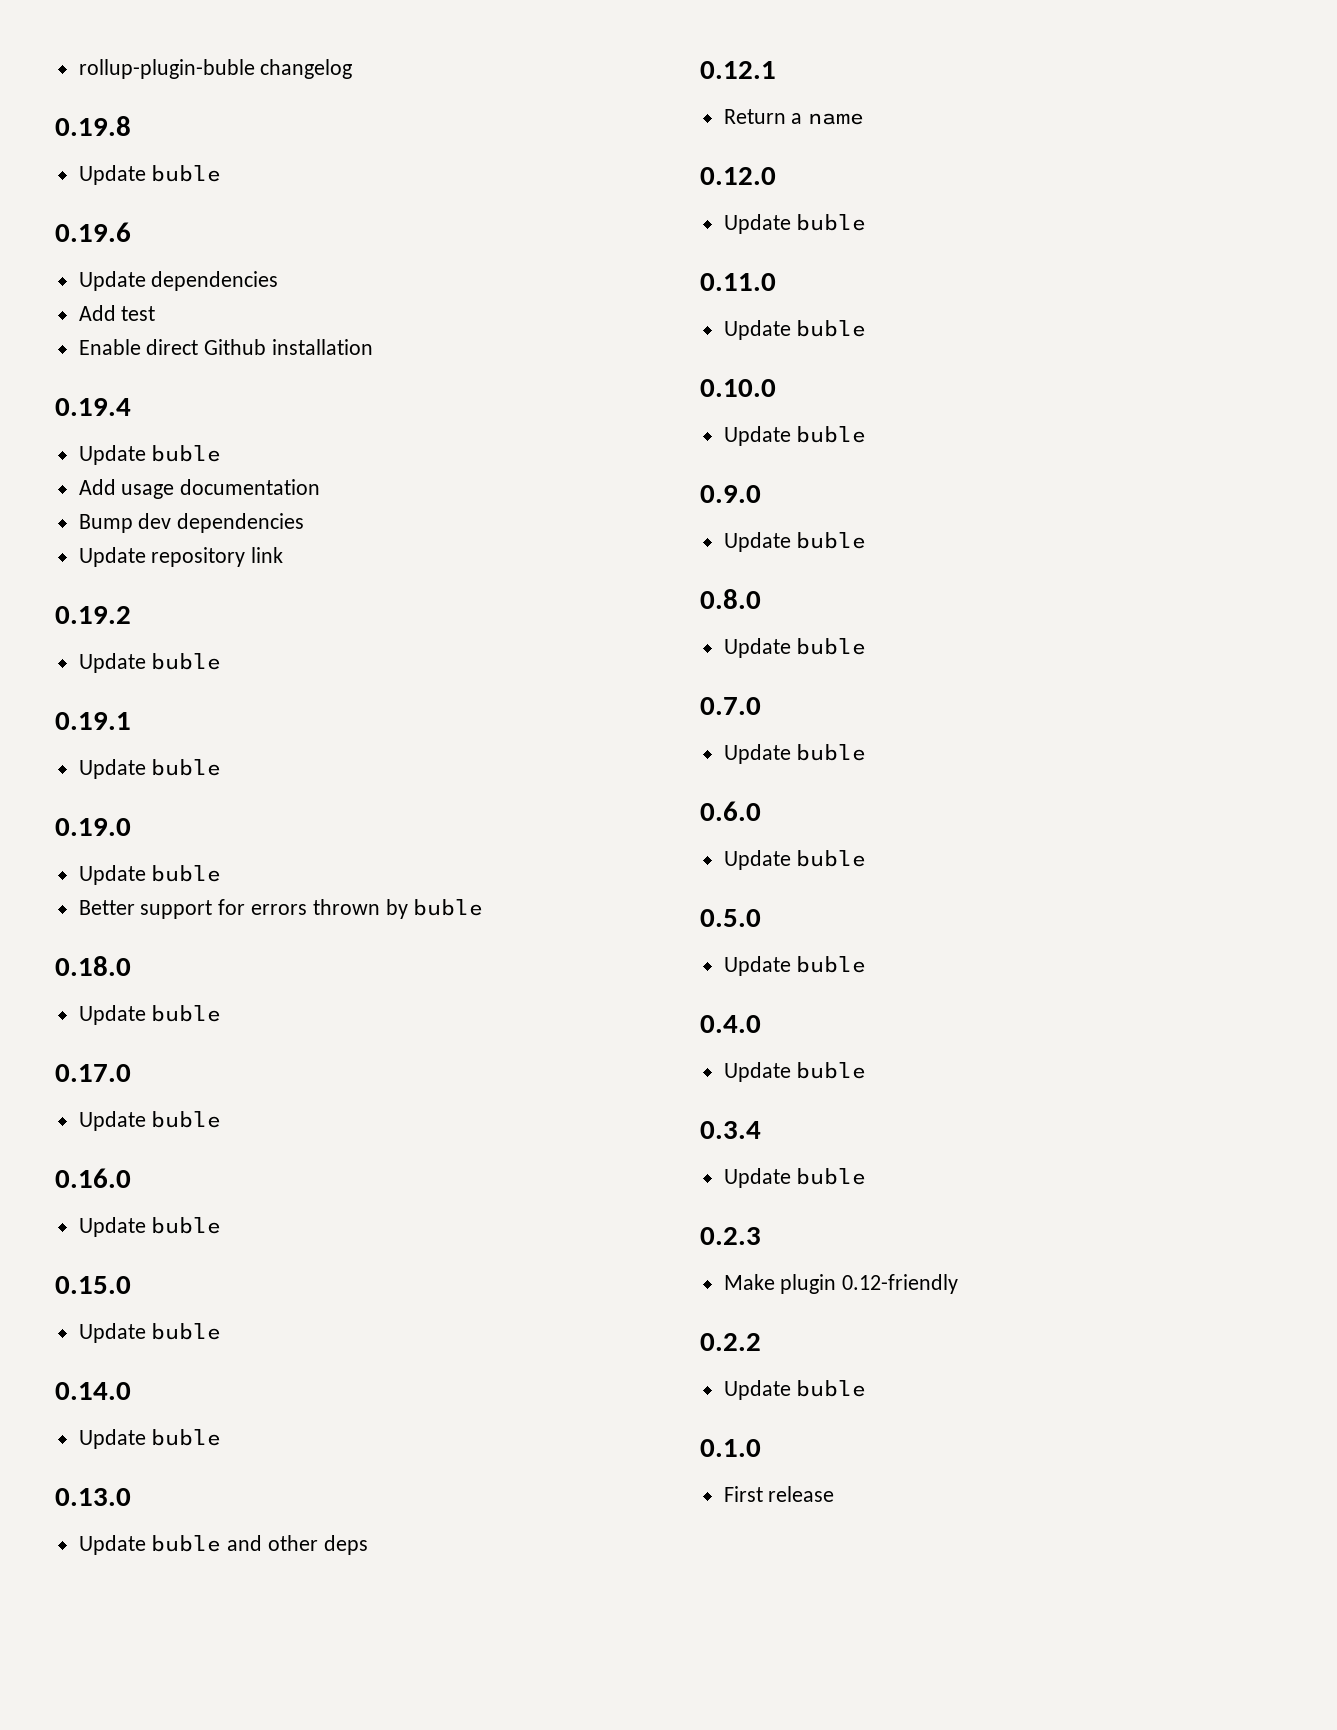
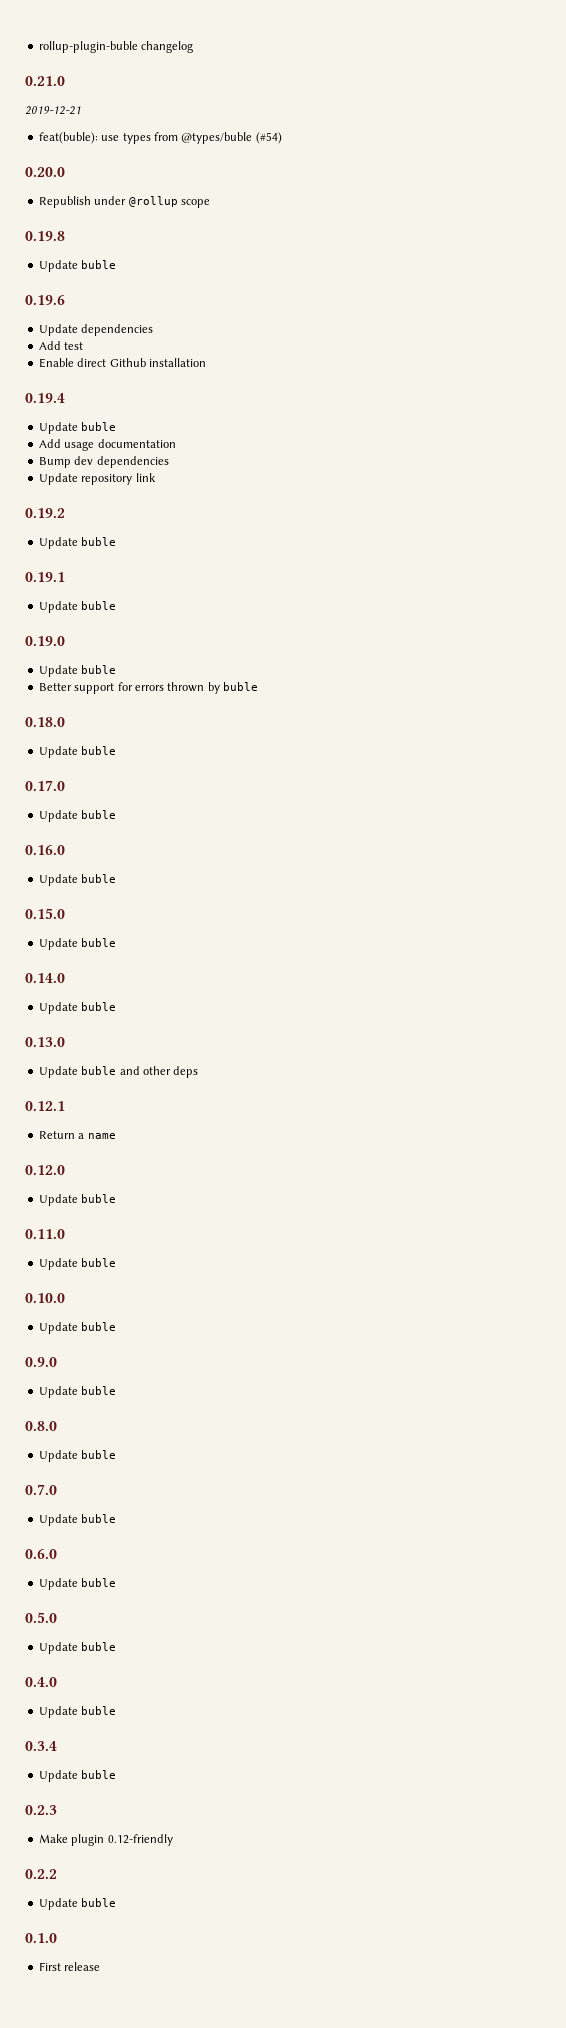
(353, 69) none -> [25,76,65,86] [25,106,81,115] [38,132,282,144] [25,167,65,177] [38,196,210,208] // 0.21.0 // 2019-12-21 // feat(buble): use types from @types/buble (#54) // 0.20.0 // Republish under @rollup scope

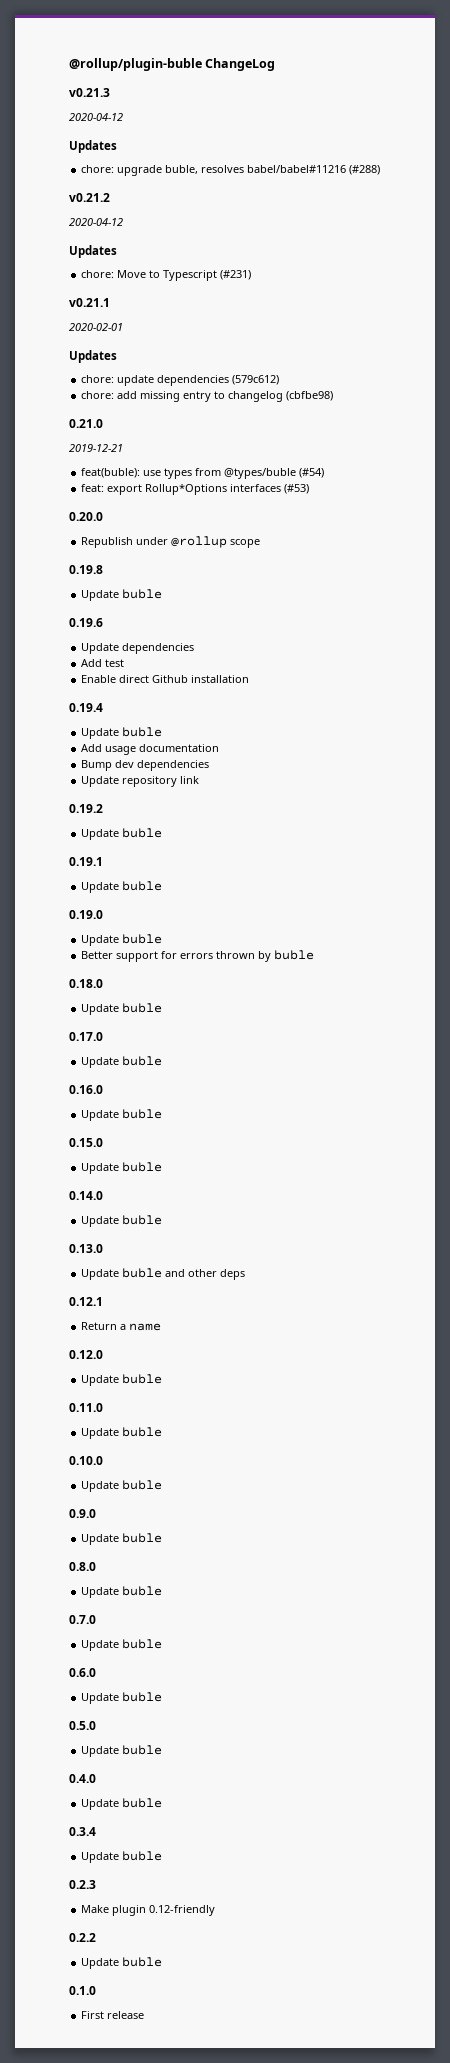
[38,41,138,53] rollup-plugin-buble -> [69,58,276,71] [69,88,110,97] [69,113,123,121] [69,140,117,153] [81,165,381,176] [69,193,110,202] [69,218,123,226] [69,245,117,258] [81,270,252,281] [69,298,110,307] [69,323,123,331] [69,350,117,363] [81,375,280,386] [81,391,226,402] @rollup/plugin-buble ChangeLog // v0.21.3 // 2020-04-12 // Updates // chore: upgrade buble, resolves babel/babel#11216 (#288) // v0.21.2 // 2020-04-12 // Updates // chore: Move to Typescript (#231) // v0.21.1 // 2020-02-01 // Updates // chore: update dependencies (579c612) // chore: add missing entry to
(194, 47) none -> [286,391,334,401] (cbfbe98)
(282, 138) none -> [81,484,310,495] // feat: export Rollup*Options interfaces (#53)

